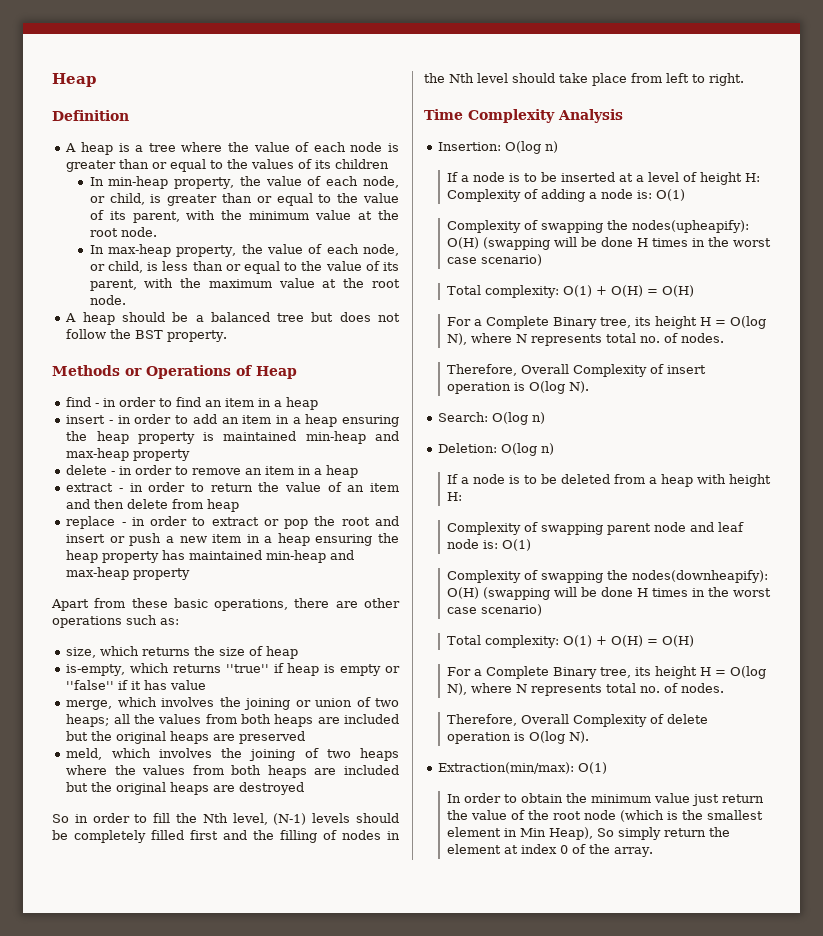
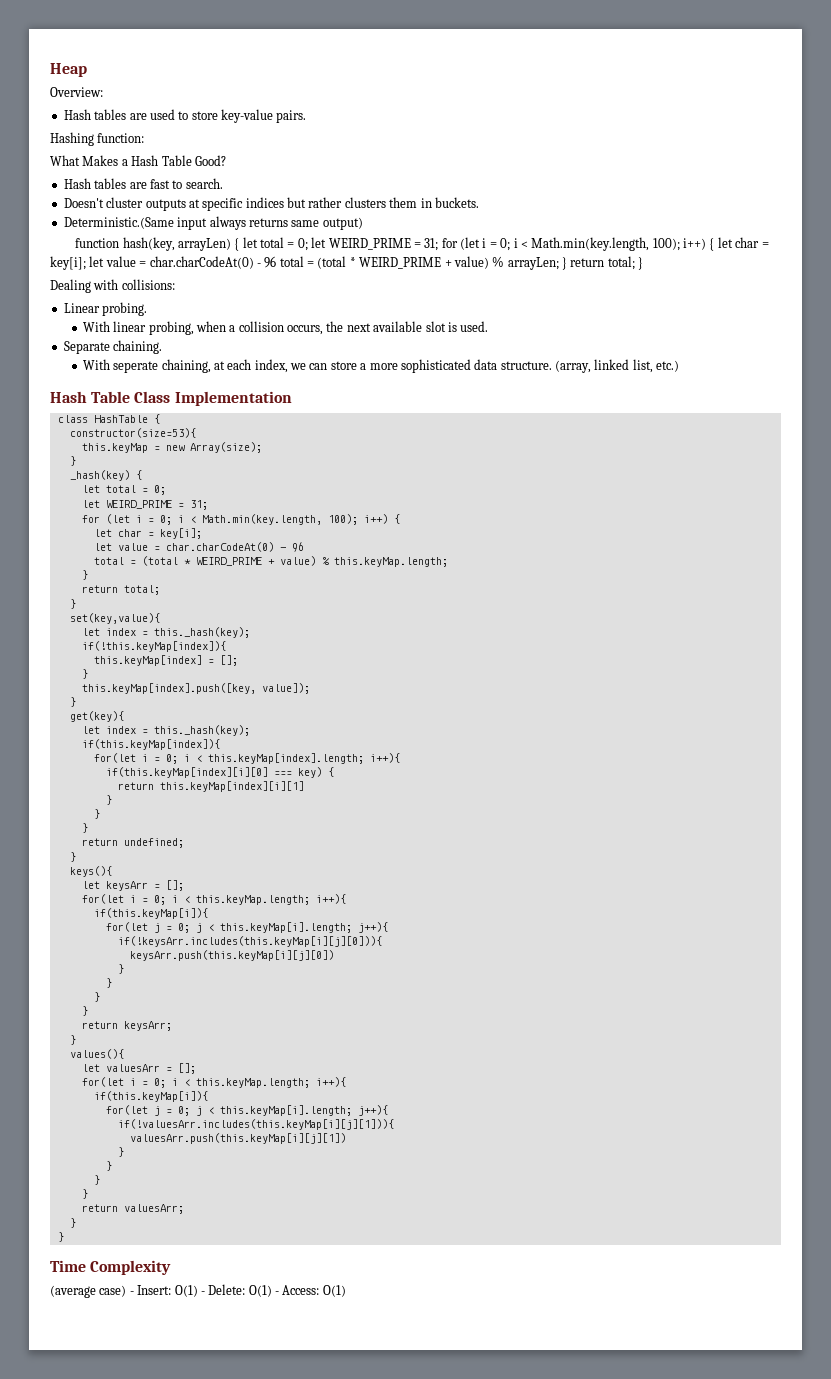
[52,73,96,87] [52,110,129,121] [65,142,399,155] [66,159,390,172] [89,176,399,189] [89,193,400,206] [89,210,400,223] [89,227,157,237] [89,244,399,257] [89,261,399,274] [89,278,401,291] [89,295,126,305] [65,312,401,325] [66,329,228,342] [52,365,297,379] [66,397,319,410] [66,414,399,427] [66,431,399,444] [66,448,191,461] [66,465,359,478] [66,482,399,492] [66,499,240,512] [66,516,399,529] [66,533,399,546] [66,550,355,563] [66,567,191,580] [51,598,400,611] [52,615,179,628] [66,646,299,659] [66,663,400,676] [66,680,207,690] [66,697,399,710] [66,714,399,727] [66,731,306,744] [66,748,399,761] [66,765,399,778] [66,782,305,795] [52,813,400,825] [52,830,400,843] [424,73,744,86] [424,109,623,123] [438,141,559,154] [447,172,761,185] [447,189,686,202] [447,220,750,233] [447,237,772,250] [447,254,543,266] [447,285,695,298] [447,316,767,329] [447,333,725,346] [447,364,707,377] [447,381,590,394] [438,412,546,425] [438,443,555,456] [447,474,772,487] [447,492,463,501] [447,522,745,535] [447,539,532,551] [447,570,769,583] [447,587,772,600] [447,604,543,616] [447,635,695,648] [447,666,767,679] [447,683,725,696] [447,714,709,727] [447,731,590,744] [438,762,608,774] [447,793,765,806] [447,810,764,822] [447,827,731,840] [447,844,654,857] Heap // Definition // A heap is a tree where the value of each node is greater than or equal to the values of its children // In min-heap property, the value of each node, or child, is greater than or equal to the value of its parent, with the minimum value at the root node. // In max-heap property, the value of each node, or child, is less than or equal to the value of its parent, with the maximum value at the root node. // A heap should be a balanced tree but does not follow the BST property. // Methods or Operations of Heap // find - in order to find an item in a heap // insert - in order to add an item in a heap ensuring the heap property is maintained min-heap and max-heap property // delete - in order to remove an item in a heap // extract - in order to return the value of an item and then delete from heap // replace - in order to extract or pop the root and insert or push a new item in a heap ensuring the heap property has maintained min-heap and max-heap property // Apart from these basic operations, there are other operations such as: // size, which returns the size of heap // is-empty, which returns ''true'' if heap is empty or ''false'' if it has value // merge, which involves the joining or union of two heaps; all the values from both heaps are included but the original heaps are preserved // meld, which involves the joining of two heaps where the values from both heaps are included but the original heaps are destroyed // So in order to fill the Nth level, (N-1) levels should be completely filled first and the filling of nodes in the Nth level should take place from left to right. // Time Complexity Analysis // Insertion: O(log n) // If a node is to be inserted at a level of height H: Complexity of adding a node is: O(1) // Complexity of swapping the nodes(upheapify): O(H) (swapping will be done H times in the worst case scenario) // Total complexity: O(1) + O(H) = O(H) // For a Complete Binary tree, its height H = O(log N), where N represents total no. of nodes. // Therefore, Overall Complexity of insert operation is O(log N). // Search: O(log n) // Deletion: O(log n) // If a node is to be deleted from a heap with height H: // Complexity of swapping parent node and leaf node is: O(1) // Complexity of swapping the nodes(downheapify): O(H) (swapping will be done H times in the worst case scenario) // Total complexity: O(1) + O(H) = O(H) // For a Complete Binary tree, its height H = O(log N), where N represents total no. of nodes. // Therefore, Overall Complexity of delete operation is O(log N). // Extraction(min/max): O(1) // In order to obtain the minimum value just return the value of the root node (which is the smallest element in Min Heap), So simply return the element at index 0 of the array. -> [50,63,87,77] [50,87,103,97] [63,109,307,123] [50,132,145,146] [50,155,226,166] [63,178,223,189] [63,197,479,211] [63,216,363,230] [75,237,769,251] [50,256,644,270] [50,279,175,293] [63,302,148,316] [82,321,489,335] [63,340,163,354] [82,359,680,373] [50,391,292,406] [57,414,160,424] [69,428,196,438] [81,442,262,453] [69,456,76,466] [69,470,142,481] [81,485,166,495] [81,500,208,510] [81,514,400,525] [93,528,202,539] [93,542,304,552] [93,556,448,567] [81,570,88,580] [81,585,160,595] [69,599,76,609] [69,613,160,624] [81,627,250,638] [81,641,226,652] [93,655,238,666] [81,669,88,679] [81,683,310,694] [69,697,76,707] [69,711,124,722] [81,725,250,736] [81,739,220,750] [93,753,400,764] [105,767,334,778] [117,781,304,792] [105,795,112,805] [93,809,100,819] [81,823,88,833] [81,838,184,848] [69,852,76,862] [69,866,112,877] [81,880,184,891] [81,894,346,905] [93,908,208,919] [105,922,388,933] [117,936,382,947] [129,950,334,961] [117,964,124,974] [105,978,112,988] [93,992,100,1002] [81,1006,88,1016] [81,1021,172,1031] [69,1035,76,1045] [69,1049,124,1059] [81,1063,196,1074] [81,1077,346,1088] [93,1091,208,1102] [105,1105,388,1116] [117,1119,394,1130] [129,1133,346,1144] [117,1147,124,1157] [105,1161,112,1171] [93,1175,100,1185] [81,1189,88,1199] [81,1204,184,1214] [69,1218,76,1228] [57,1232,64,1242] [50,1260,172,1275] [50,1284,346,1298] Heap // Overview: // Hash tables are used to store key-value pairs. // Hashing function: // What Makes a Hash Table Good? // Hash tables are fast to search. // Doesn't cluster outputs at specific indices but rather clusters them in buckets. // Deterministic.(Same input always returns same output) // function hash(key, arrayLen) { let total = 0; let WEIRD_PRIME = 31; for (let i = 0; i < Math.min(key.length, 100); i++) { let char = key[i]; let value = char.charCodeAt(0) - 96 total = (total * WEIRD_PRIME + value) % arrayLen; } return total; } // Dealing with collisions: // Linear probing. // With linear probing, when a collision occurs, the next available slot is used. // Separate chaining. // With seperate chaining, at each index, we can store a more sophisticated data structure. (array, linked list, etc.) // Hash Table Class Implementation // class HashTable { // constructor(size=53){ // this.keyMap = new Array(size); // } // _hash(key) { // let total = 0; // let WEIRD_PRIME = 31; // for (let i = 0; i < Math.min(key.length, 100); i++) { // let char = key[i]; // let value = char.charCodeAt(0) - 96 // total = (total * WEIRD_PRIME + value) % this.keyMap.length; // } // return total; // } // set(key,value){ // let index = this._hash(key); // if(!this.keyMap[index]){ // this.keyMap[index] = []; // } // this.keyMap[index].push([key, value]); // } // get(key){ // let index = this._hash(key); // if(this.keyMap[index]){ // for(let i = 0; i < this.keyMap[index].length; i++){ // if(this.keyMap[index][i][0] === key) { // return this.keyMap[index][i][1] // } // } // } // return undefined; // } // keys(){ // let keysArr = []; // for(let i = 0; i < this.keyMap.length; i++){ // if(this.keyMap[i]){ // for(let j = 0; j < this.keyMap[i].length; j++){ // if(!keysArr.includes(this.keyMap[i][j][0])){ // keysArr.push(this.keyMap[i][j][0]) // } // } // } // } // return keysArr; // } // values(){ // let valuesArr = []; // for(let i = 0; i < this.keyMap.length; i++){ // if(this.keyMap[i]){ // for(let j = 0; j < this.keyMap[i].length; j++){ // if(!valuesArr.includes(this.keyMap[i][j][1])){ // valuesArr.push(this.keyMap[i][j][1]) // } // } // } // } // return valuesArr; // } // } // Time Complexity // (average case) - Insert: O(1) - Delete: O(1) - Access: O(1)

